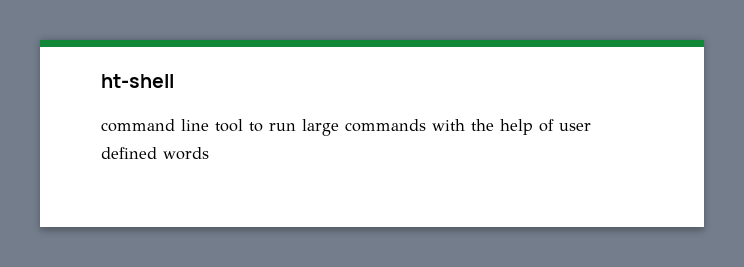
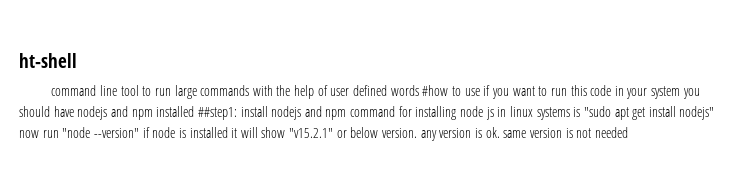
(209, 153) none -> [422,85,700,99] [19,106,715,120] [19,127,628,141] #how to use if you want to run this code in your system you should have nodejs and npm installed ##step1: install nodejs and npm command for installing node js in linux systems is "sudo apt get install nodejs" now run "node --version" if node is installed it will show "v15.2.1" or below version. any version is ok. same version is not needed

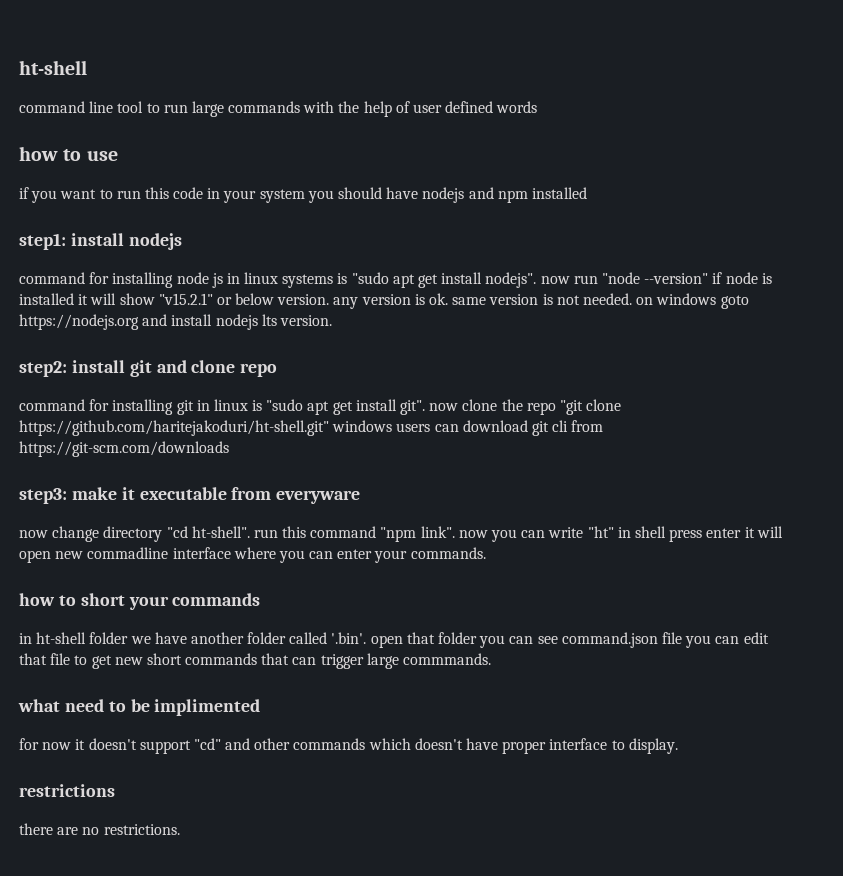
[422,85,449,96] #how -> [19,146,58,161] // how
(480, 92) none -> (118, 156) //
[197,106,347,120] ##step1: install nodejs and npm -> [19,233,182,250] // step1: install nodejs //
[679,106,715,120] nodejs" -> [485,272,537,288] nodejs".
[594,127,628,138] needed -> [582,293,749,309] [19,314,332,330] [19,360,278,377] [19,399,622,415] [19,420,604,436] [19,441,229,457] [19,487,361,504] [19,526,783,542] [19,547,486,563] [19,593,261,610] [19,632,769,648] [19,653,492,669] [18,699,261,716] [19,738,678,754] [19,784,115,797] [19,823,180,835] needed. on windows goto https://nodejs.org and install nodejs lts version. // step2: install git and clone repo // command for installing git in linux is "sudo apt get install git". now clone the repo "git clone https://github.com/haritejakoduri/ht-shell.git" windows users can download git cli from https://git-scm.com/downloads // step3: make it executable from everyware // now change directory "cd ht-shell". run this command "npm link". now you can write "ht" in shell press enter it will open new commadline interface where you can enter your commands. // how to short your commands // in ht-shell folder we have another folder called '.bin'. open that folder you can see command.json file you can edit that file to get new short commands that can trigger large commmands. // what need to be implimented // for now it doesn't support "cd" and other commands which doesn't have proper interface to display. // restrictions // there are no restrictions.

